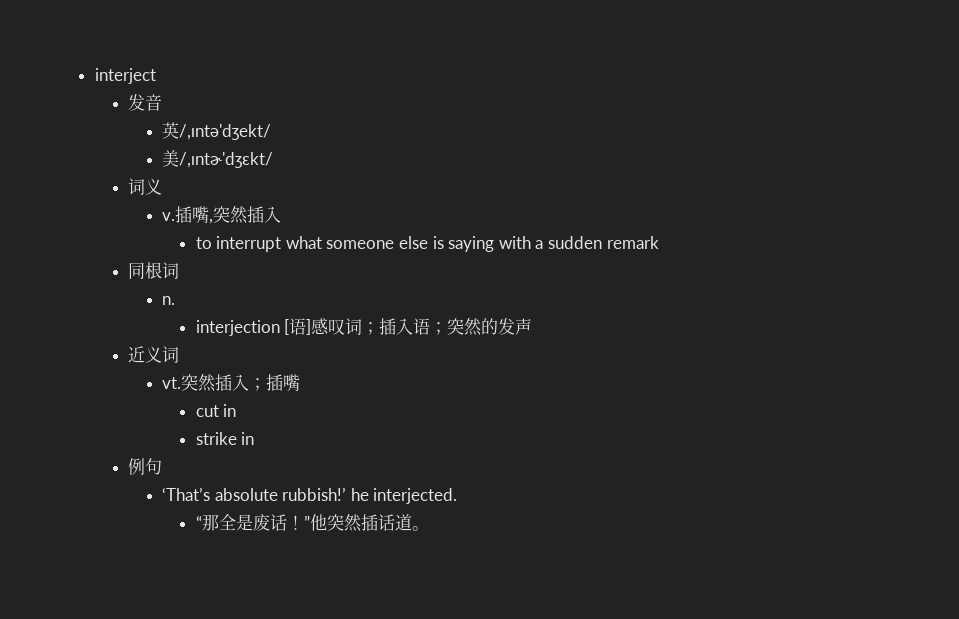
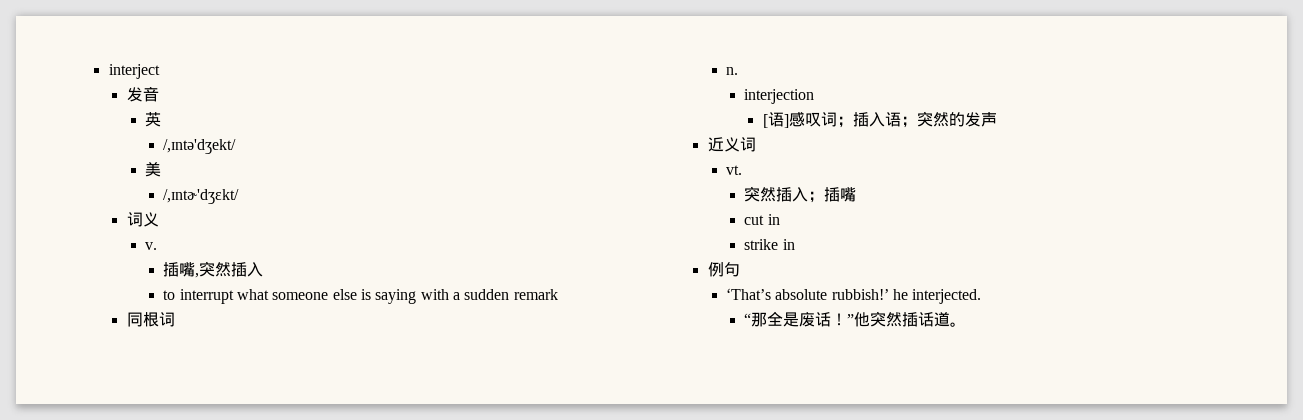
(179, 130) none -> (162, 119) //
(179, 158) none -> (162, 169) //
(175, 216) none -> (158, 246) //
(280, 328) none -> (815, 96) //
(181, 383) none -> (743, 170) //

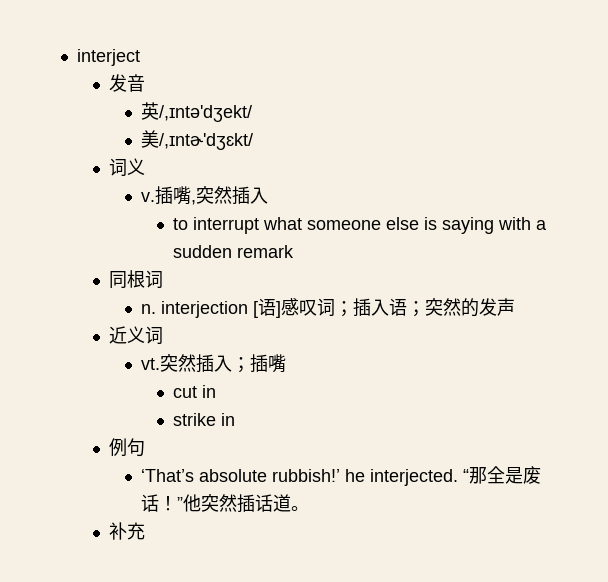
(162, 119) // -> (160, 111) none
(162, 169) // -> (160, 139) none
(158, 246) // -> (156, 197) none
(739, 71) // -> (157, 309) none
(815, 96) // -> (249, 309) none
(743, 170) // -> (161, 364) none
(982, 296) // -> (459, 477) none
(967, 324) none -> [108,522,145,540] // 补充

